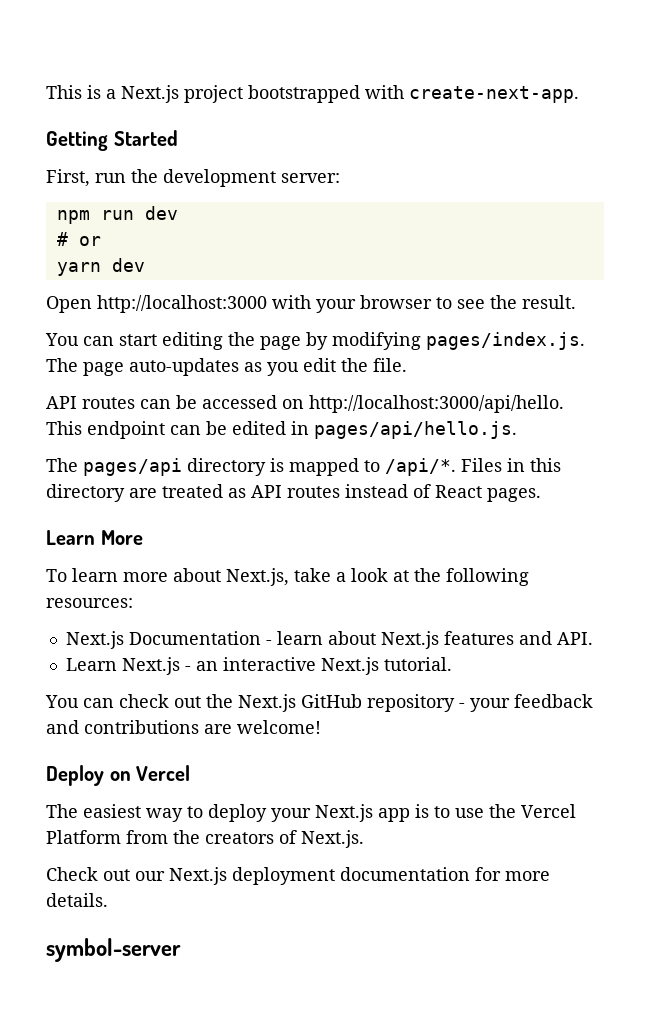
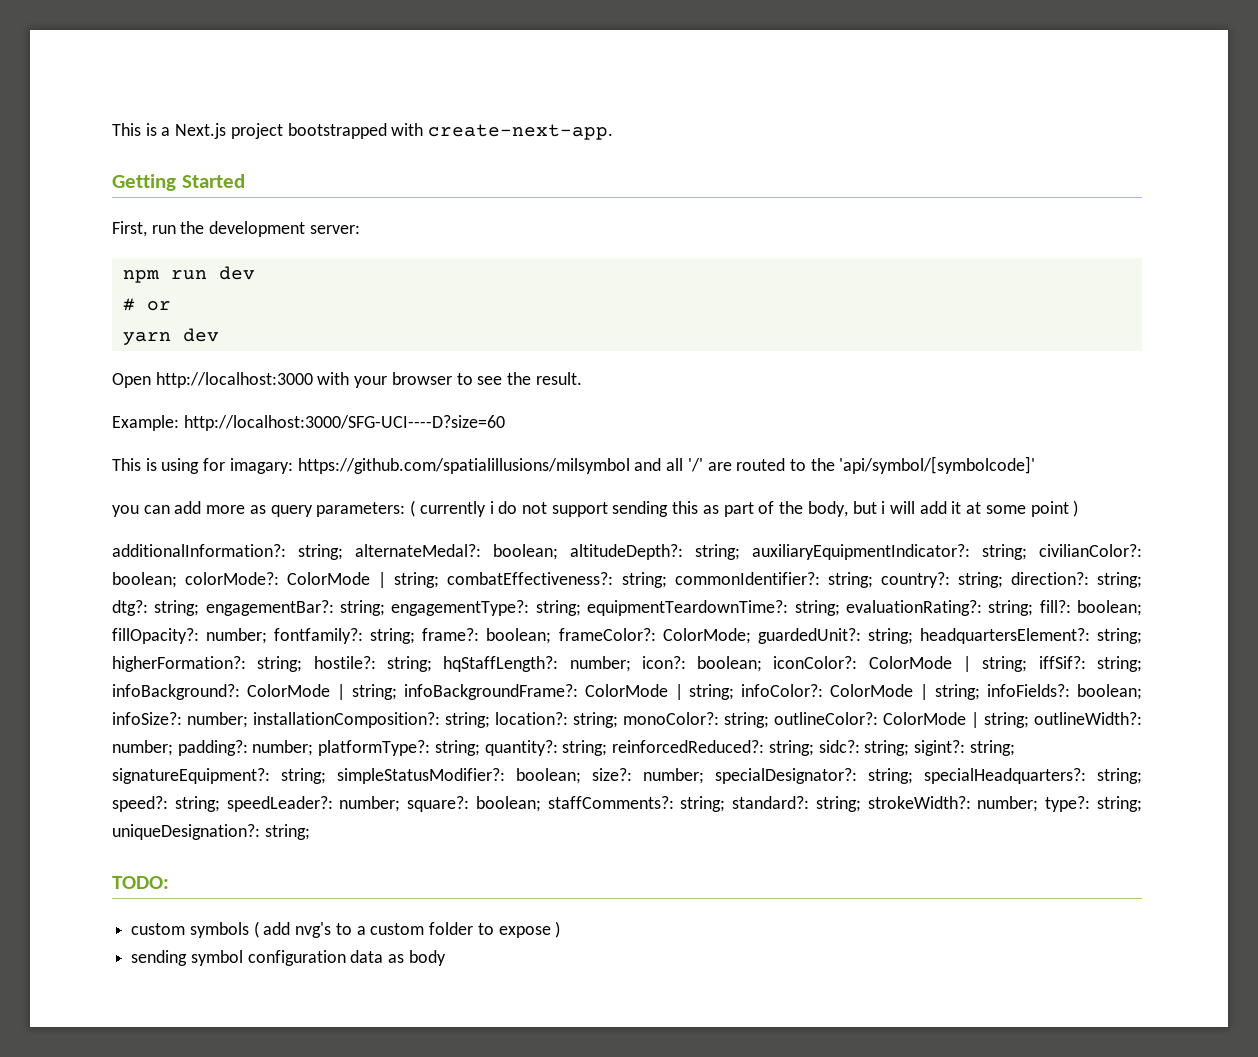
[45,332,585,350] [46,358,407,376] [46,395,564,413] [46,421,517,439] [46,458,561,476] [46,484,541,502] [46,530,143,545] [46,568,529,586] [46,598,133,608] [65,631,593,649] [65,657,452,675] [45,694,593,712] [46,720,321,734] [46,765,191,786] [46,804,576,822] [46,830,364,848] [46,867,550,885] [46,893,108,907] [46,938,181,962] You can start editing the page by modifying pages/index.js. The page auto-updates as you edit the file. // API routes can be accessed on http://localhost:3000/api/hello. This endpoint can be edited in pages/api/hello.js. // The pages/api directory is mapped to /api/*. Files in this directory are treated as API routes instead of React pages. // Learn More // To learn more about Next.js, take a look at the following resources: // Next.js Documentation - learn about Next.js features and API. // Learn Next.js - an interactive Next.js tutorial. // You can check out the Next.js GitHub repository - your feedback and contributions are welcome! // Deploy on Vercel // The easiest way to deploy your Next.js app is to use the Vercel Platform from the creators of Next.js. // Check out our Next.js deployment documentation for more details. // symbol-server -> [112,415,505,431] [112,456,1036,474] [112,500,1079,517] [112,544,1142,560] [112,572,1143,588] [112,600,1142,616] [112,628,1143,644] [112,656,1142,672] [112,684,1142,700] [112,712,1142,728] [112,740,1015,756] [112,768,1142,784] [112,796,1142,812] [112,824,310,840] [112,876,169,889] [131,921,561,938] [131,950,446,966] Example: http://localhost:3000/SFG-UCI----D?size=60 // This is using for imagary: https://github.com/spatialillusions/milsymbol and all '/' are routed to the 'api/symbol/[symbolcode]' // you can add more as query parameters: ( currently i do not support sending this as part of the body, but i will add it at some point ) // additionalInformation?: string; alternateMedal?: boolean; altitudeDepth?: string; auxiliaryEquipmentIndicator?: string; civilianColor?: boolean; colorMode?: ColorMode | string; combatEffectiveness?: string; commonIdentifier?: string; country?: string; direction?: string; dtg?: string; engagementBar?: string; engagementType?: string; equipmentTeardownTime?: string; evaluationRating?: string; fill?: boolean; fillOpacity?: number; fontfamily?: string; frame?: boolean; frameColor?: ColorMode; guardedUnit?: string; headquartersElement?: string; higherFormation?: string; hostile?: string; hqStaffLength?: number; icon?: boolean; iconColor?: ColorMode | string; iffSif?: string; infoBackground?: ColorMode | string; infoBackgroundFrame?: ColorMode | string; infoColor?: ColorMode | string; infoFields?: boolean; infoSize?: number; installationComposition?: string; location?: string; monoColor?: string; outlineColor?: ColorMode | string; outlineWidth?: number; padding?: number; platformType?: string; quantity?: string; reinforcedReduced?: string; sidc?: string; sigint?: string; signatureEquipment?: string; simpleStatusModifier?: boolean; size?: number; specialDesignator?: string; specialHeadquarters?: string; speed?: string; speedLeader?: number; square?: boolean; staffComments?: string; standard?: string; strokeWidth?: number; type?: string; uniqueDesignation?: string; // TODO: // custom symbols ( add nvg's to a custom folder to expose ) // sending symbol configuration data as body

